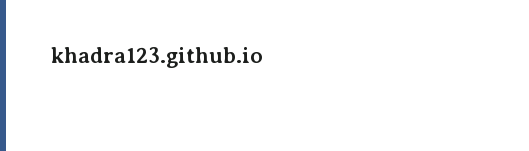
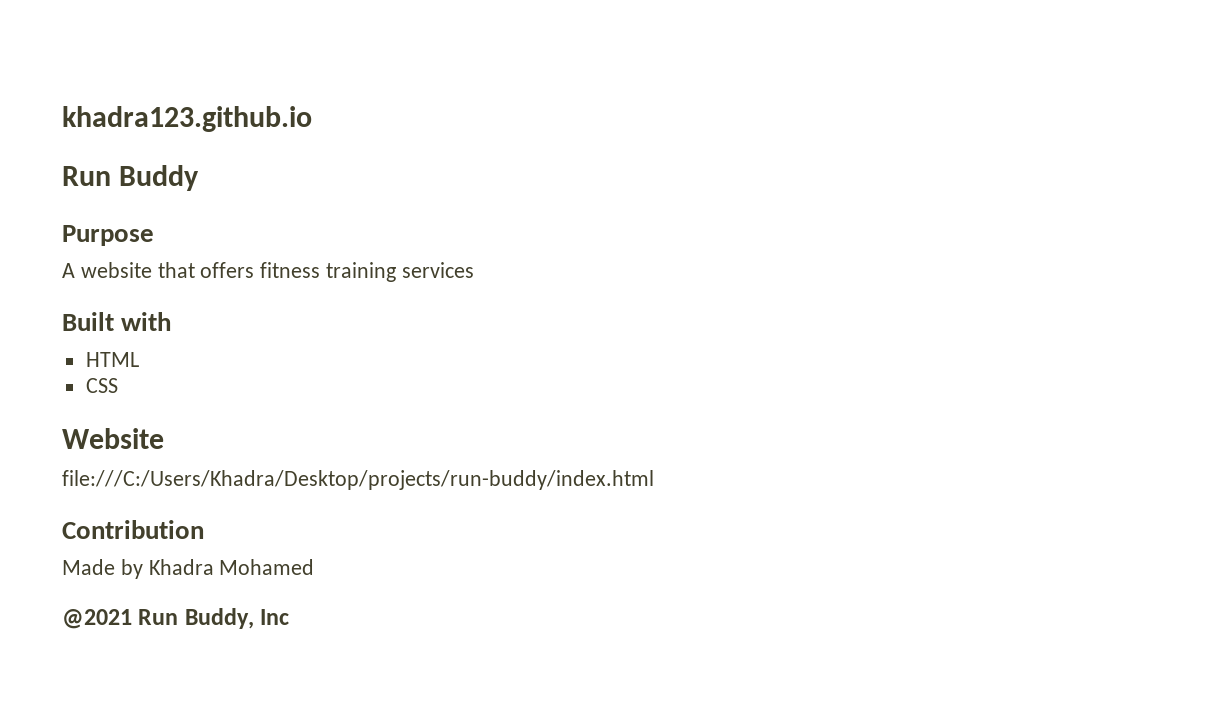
(263, 57) none -> [62,165,200,191] [62,225,154,246] [62,262,474,282] [62,312,172,331] [85,352,139,367] [85,378,118,393] [62,428,164,449] [62,470,654,490] [62,520,204,539] [62,559,315,579] [62,608,290,629] // Run Buddy // Purpose // A website that offers fitness training services // Built with // HTML // CSS // Website // file:///C:/Users/Khadra/Desktop/projects/run-buddy/index.html // Contribution // Made by Khadra Mohamed // @2021 Run Buddy, Inc

